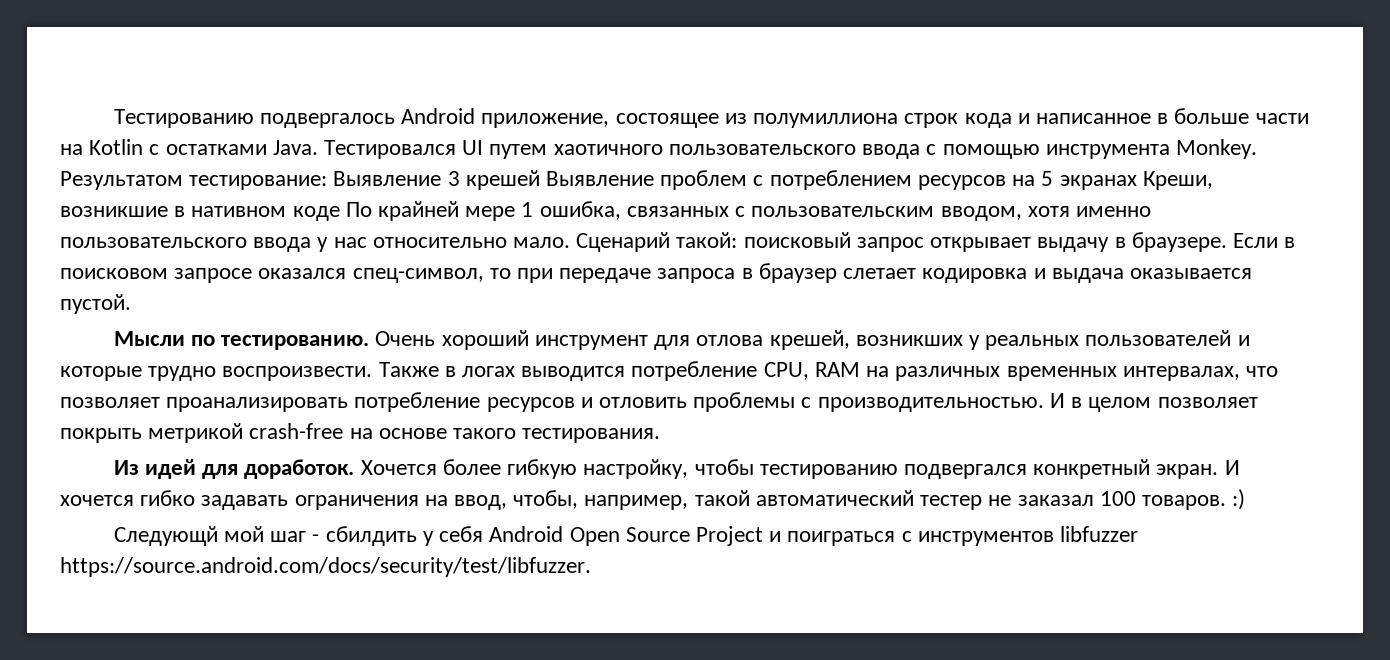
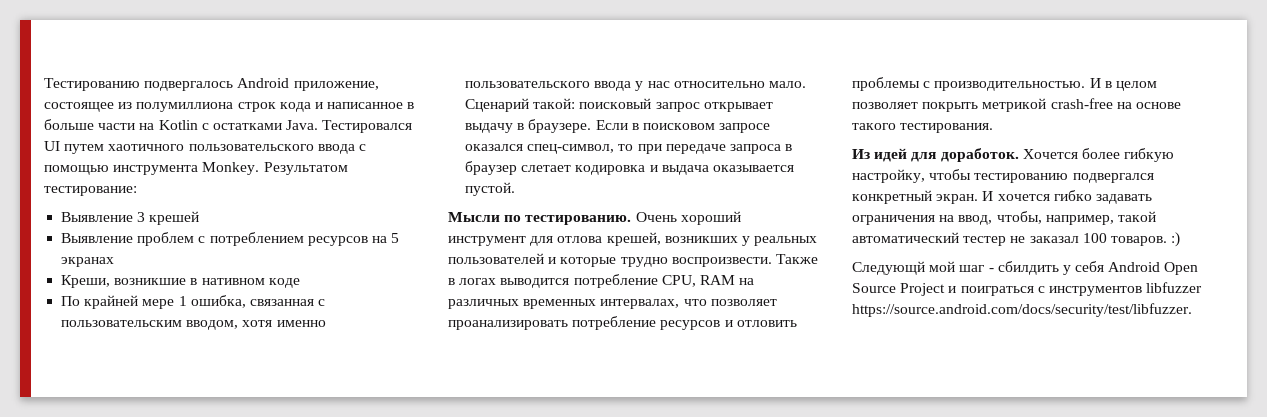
(328, 182) none -> (137, 191) //
(540, 180) none -> (200, 218) //
(1137, 182) none -> (115, 262) //
(340, 213) none -> (300, 283) //
[626,206,729,217] связанных -> [249,299,314,306] связанная

